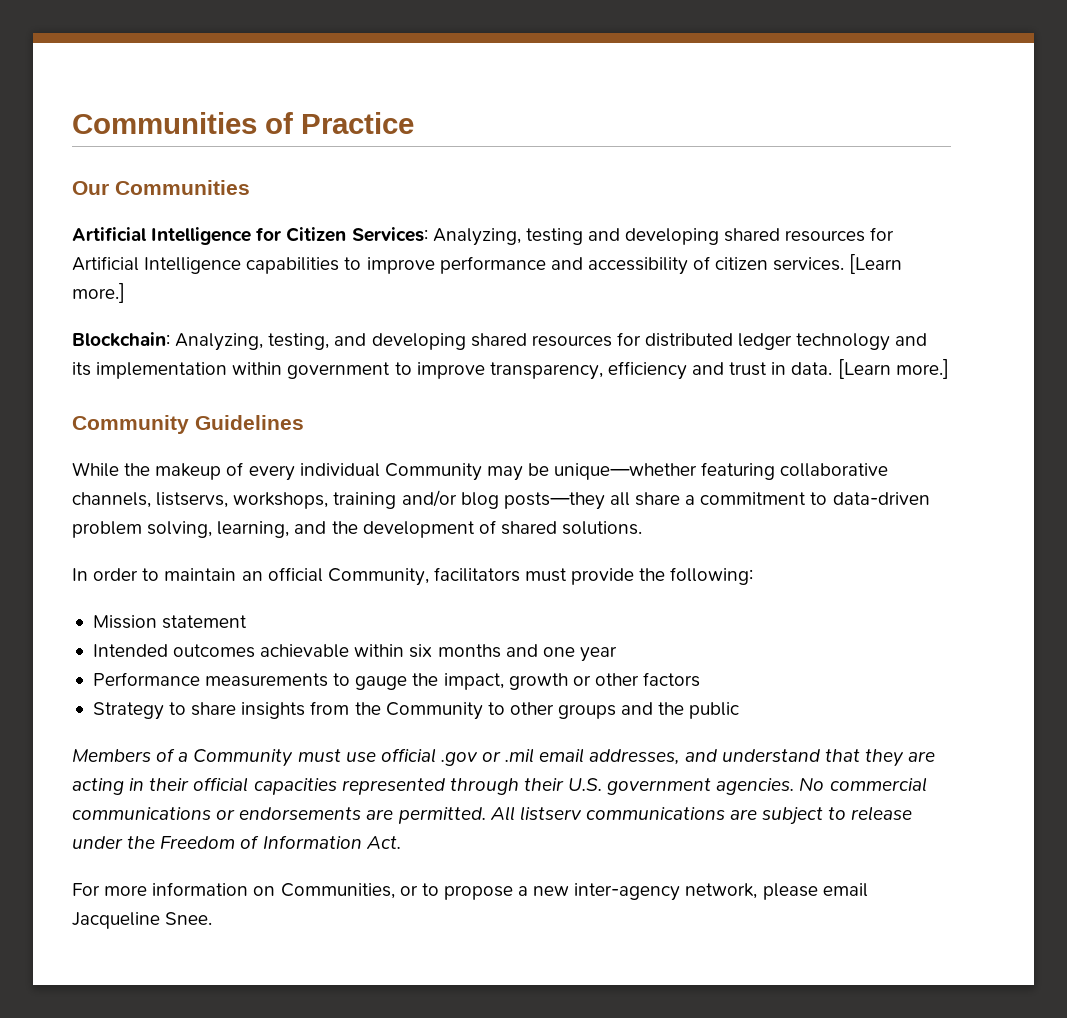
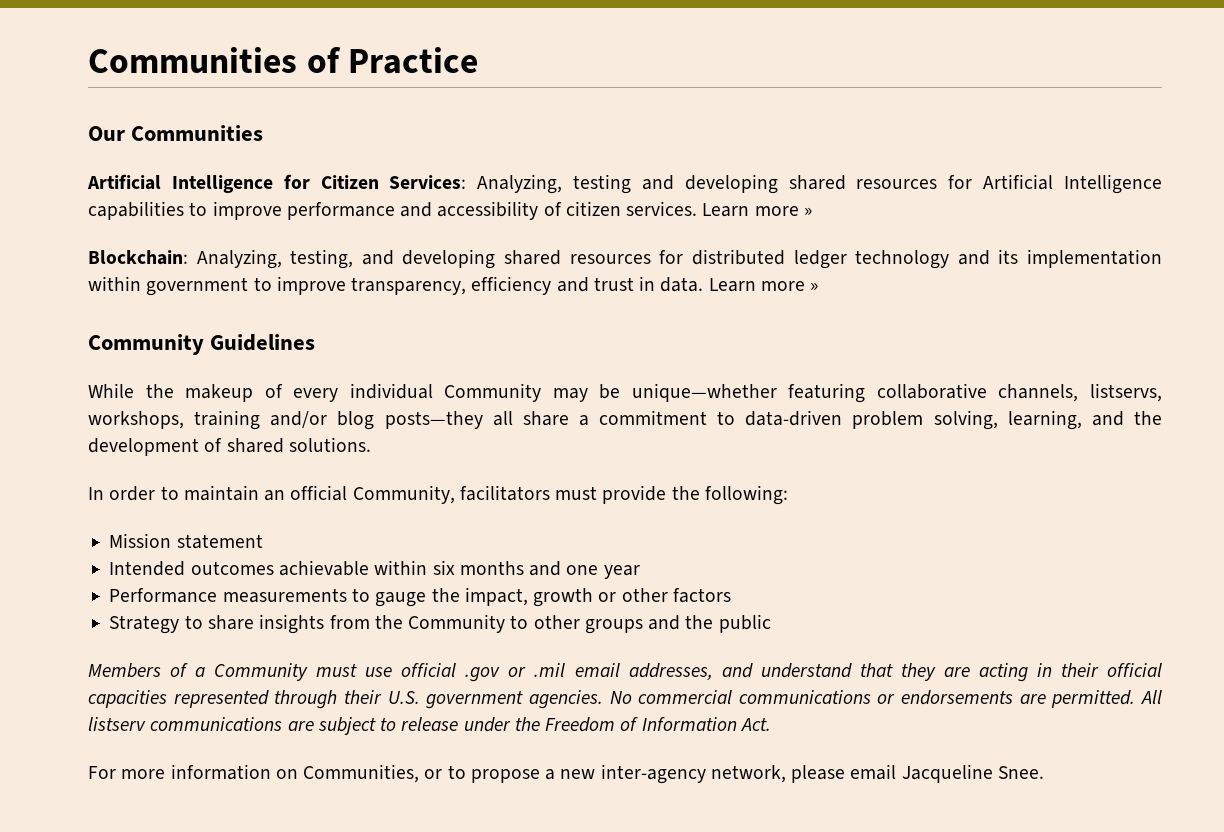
[849,254,903,274] [72,283,125,303] [Learn more.] -> [702,203,812,217] Learn more »
[837,359,949,379] [Learn more.] -> [708,278,819,292] Learn more »

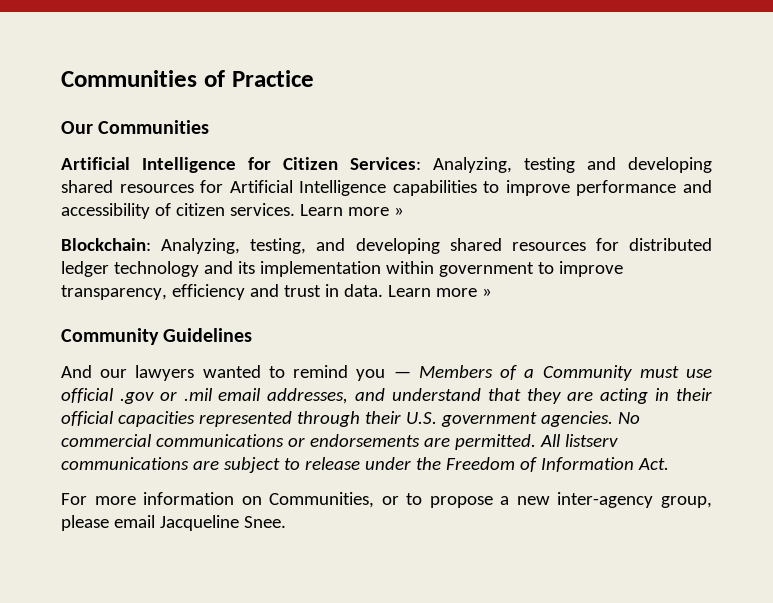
[88,383,1162,403] [88,410,1162,430] [88,437,371,456] [88,485,788,505] [109,533,263,549] [109,560,640,579] [109,587,731,607] [109,614,771,634] While the makeup of every individual Community may be unique—whether featuring collaborative channels, listservs, workshops, training and/or blog posts—they all share a commitment to data-driven problem solving, learning, and the development of shared solutions. // In order to maintain an official Community, facilitators must provide the following: // Mission statement // Intended outcomes achievable within six months and one year // Performance measurements to gauge the impact, growth or other factors // Strategy to share insights from the Community to other groups and the public // -> [61,365,411,381] And our lawyers wanted to remind you —
[710,765,786,783] network, -> [661,496,712,508] group,

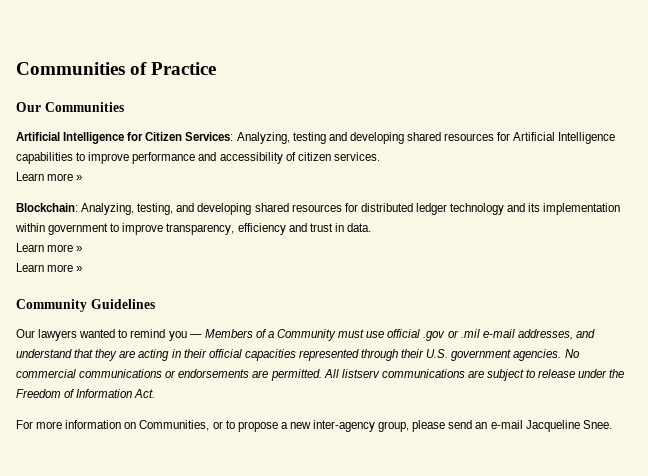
(295, 209) none -> (380, 156) //
(383, 290) none -> [16,243,83,252] // Learn more » //
[61,365,128,378] And our -> [16,329,35,338] Our
[218,388,262,401] email -> [482,329,515,338] e-mail
[113,515,155,528] email -> [448,420,523,429] send an e-mail

